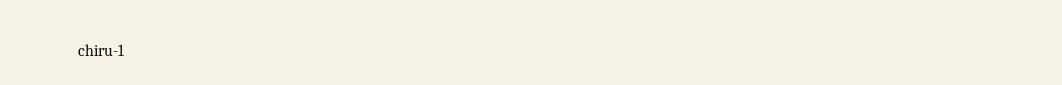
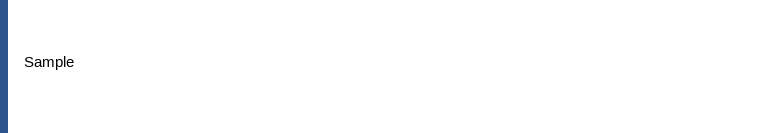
[78,44,124,56] chiru-1 -> [24,56,74,70] Sample

